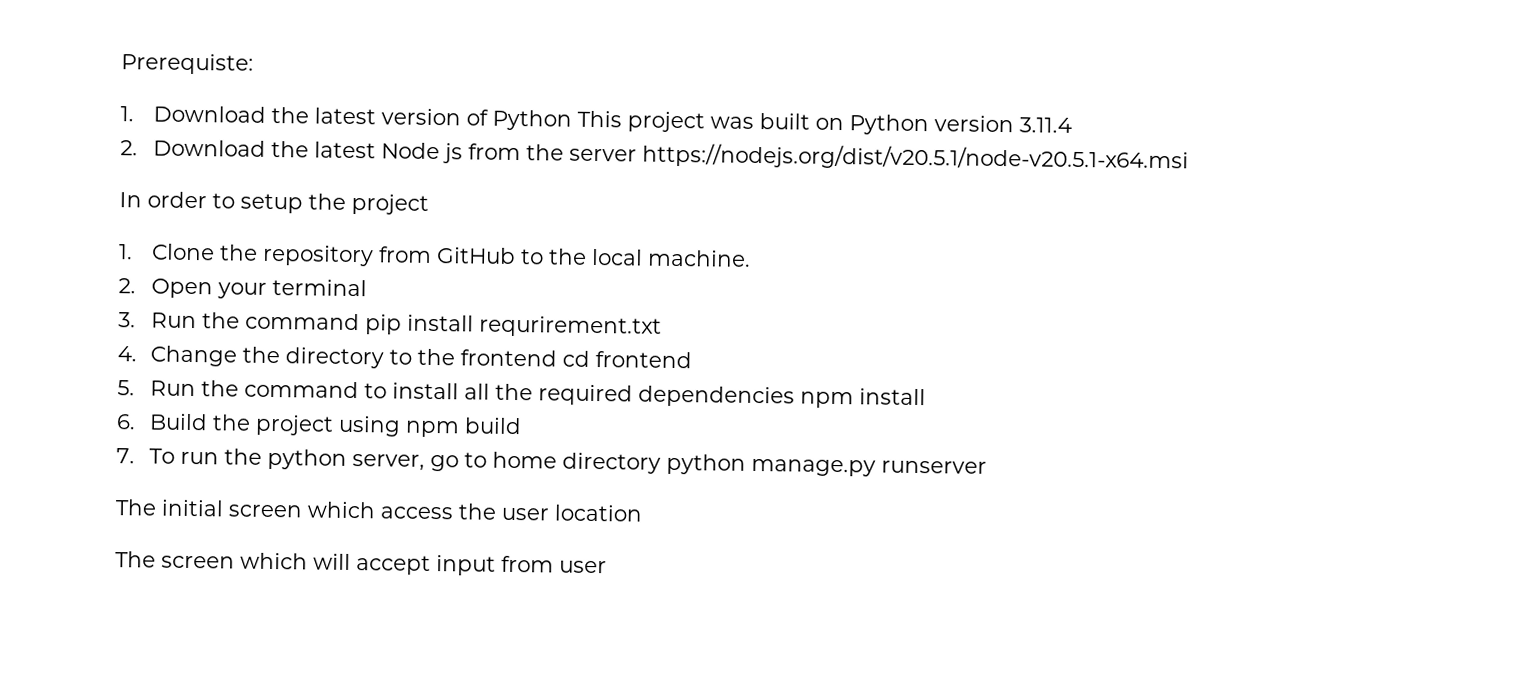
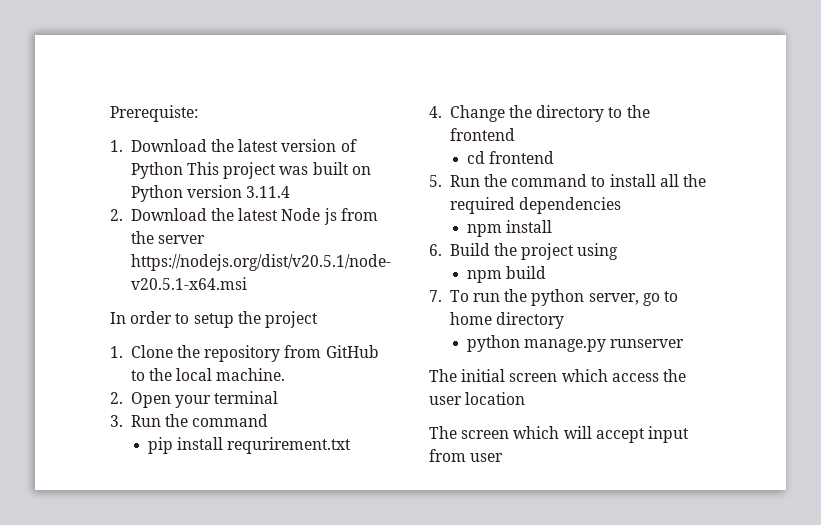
(360, 321) none -> (269, 420) //
(557, 358) none -> (515, 134) //
(795, 396) none -> (621, 205) //
(401, 426) none -> (619, 251) //
(661, 463) none -> (564, 320) //

